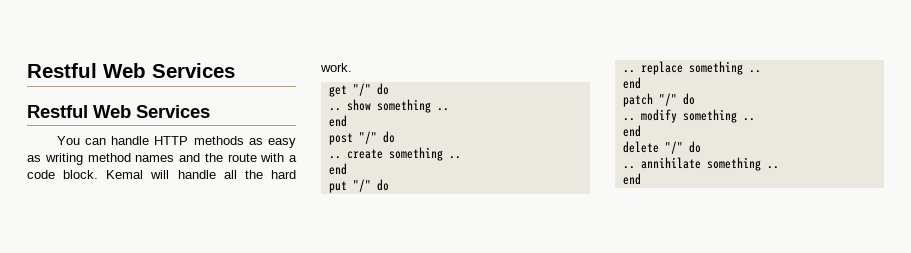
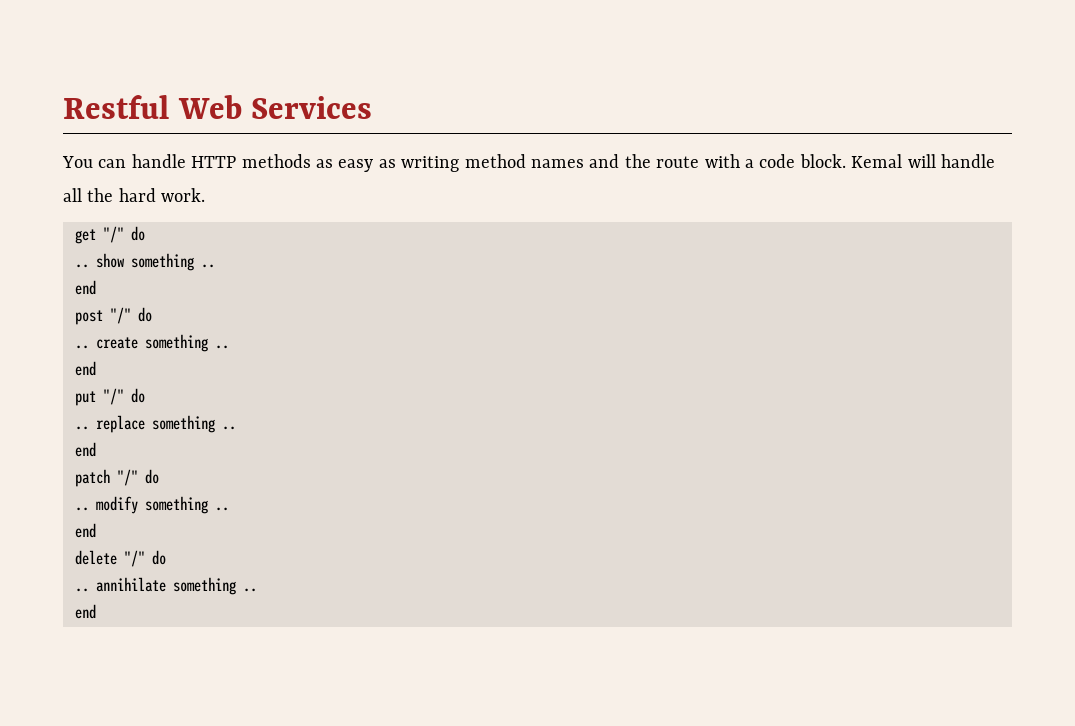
[27,63,235,78] [27,105,210,118] Restful Web Services // Restful Web Services -> [63,95,373,119] Restful Web Services

